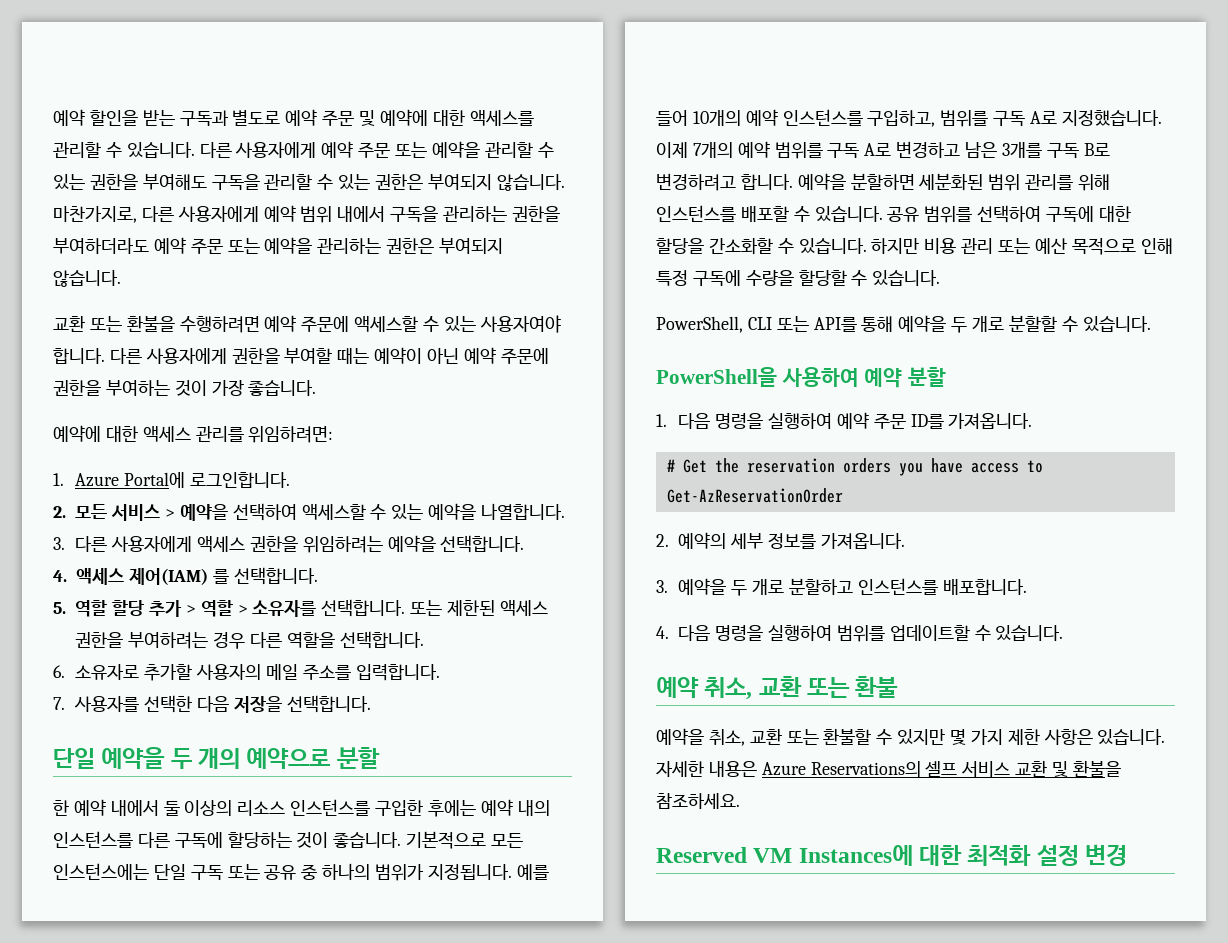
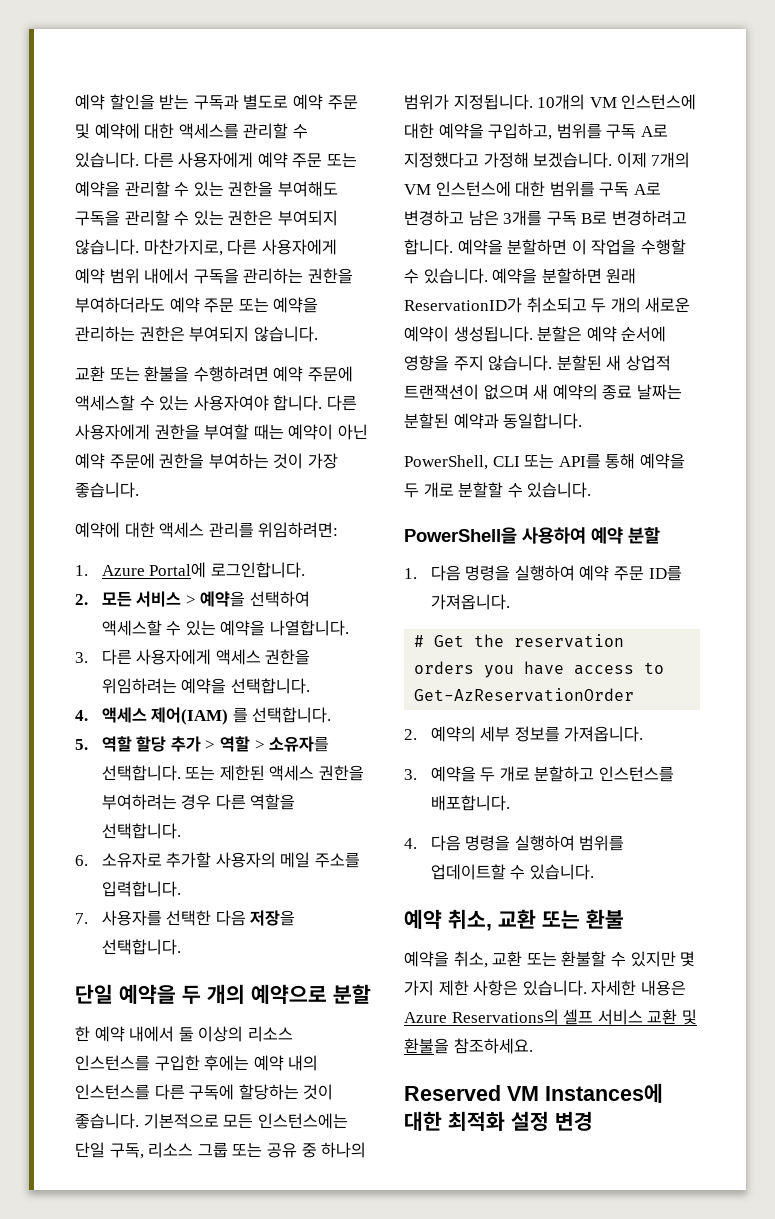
[190,865,223,881] 구독 -> [109,1142,228,1159] 구독, 리소스 그룹
[516,864,549,880] [656,109,1162,127] [656,141,770,158] 예를 들어 10개의 예약 인스턴스를 구입하고, 범위를 구독 A로 지정했습니다. 이제 7개의 예약 -> [537,94,697,110] [404,123,668,140] [404,152,691,168] [404,181,546,197] 10개의 VM 인스턴스에 대한 예약을 구입하고, 범위를 구독 A로 지정했다고 가정해 보겠습니다. 이제 7개의 VM 인스턴스에 대한
[918,173,1111,191] [656,205,1131,223] [656,237,1173,255] [656,269,941,287] 세분화된 범위 관리를 위해 인스턴스를 배포할 수 있습니다. 공유 범위를 선택하여 구독에 대한 할당을 간소화할 수 있습니다. 하지만 비용 관리 또는 예산 목적으로 인해 특정 구독에 수량을 할당할 수 있습니다. -> [571,239,686,255] [404,268,637,284] [404,297,691,313] [404,326,667,342] [404,355,671,371] [404,384,682,400] [404,413,583,429] 이 작업을 수행할 수 있습니다. 예약을 분할하면 원래 ReservationID가 취소되고 두 개의 새로운 예약이 생성됩니다. 분할은 예약 순서에 영향을 주지 않습니다. 분할된 새 상업적 트랜잭션이 없으며 새 예약의 종료 날짜는 분할된 예약과 동일합니다.

